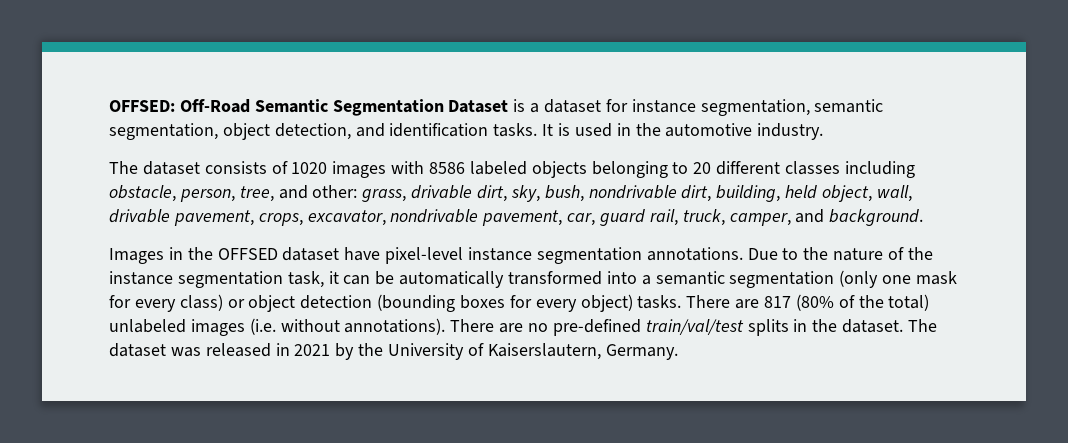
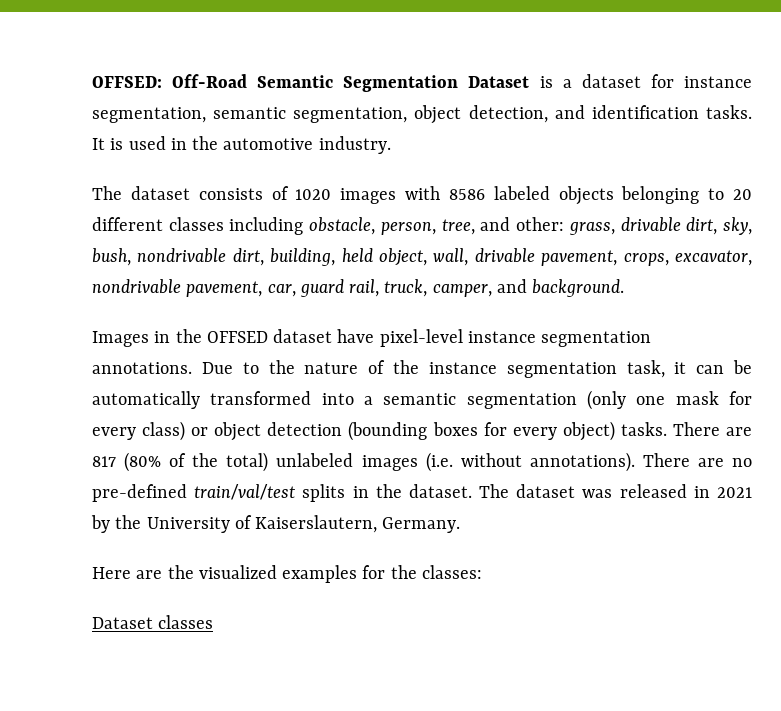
(678, 352) none -> [92,565,482,583] [92,615,214,629] // Here are the visualized examples for the classes: // Dataset classes

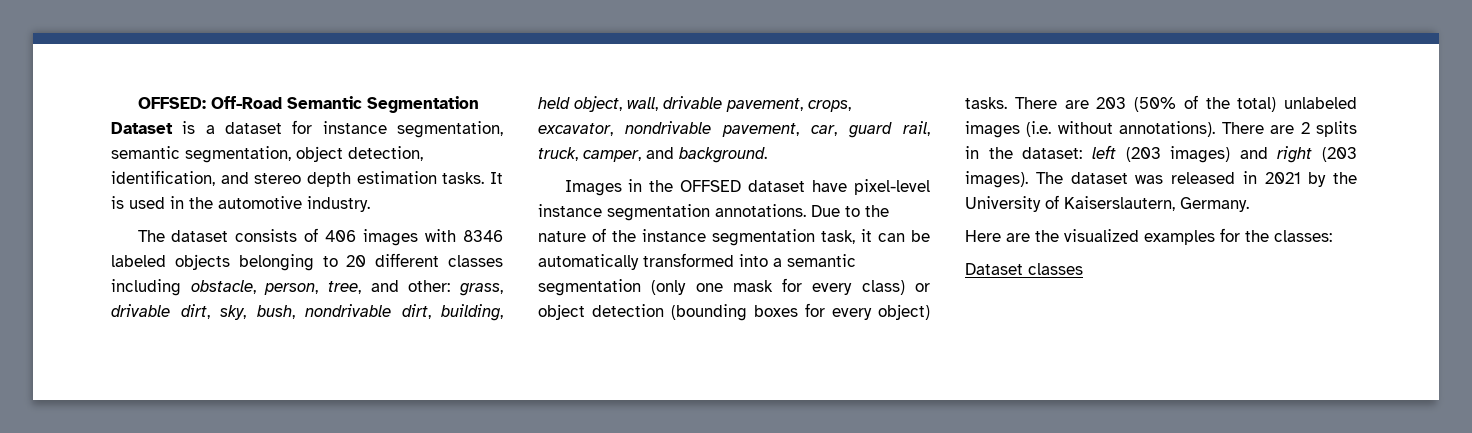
[554,105,699,119] and identification -> [111,170,437,187] identification, and stereo depth estimation
[295,189,332,200] 1020 -> [325,230,357,242] 406
[448,189,485,200] 8586 -> [463,230,503,242] 8346
[92,452,162,472] 817 (80% -> [1096,97,1176,112] 203 (50%
[732,458,752,467] [92,484,472,502] no pre-defined train/val/test splits in the dataset. -> [1300,121,1357,137] [965,145,1357,163] [965,171,1028,188] 2 splits in the dataset: left (203 images) and right (203 images).

